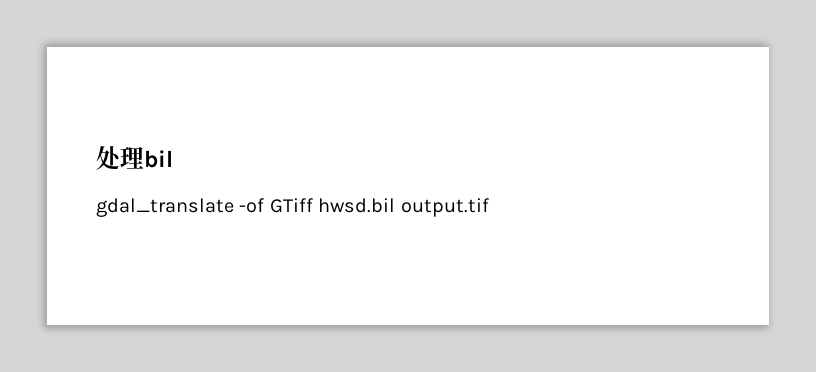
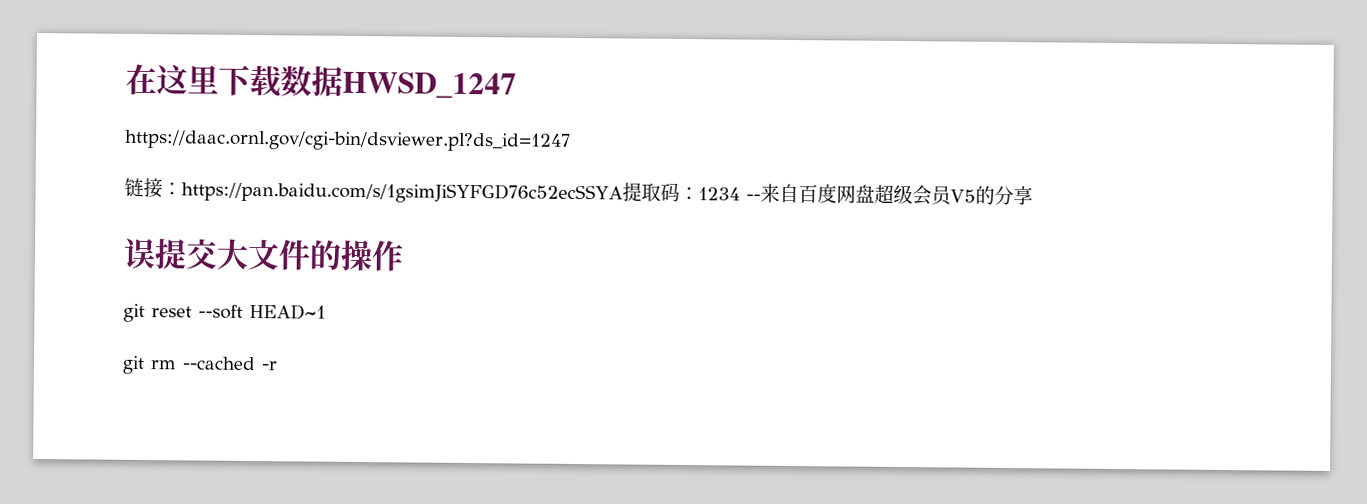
[96,146,173,170] [96,198,489,217] 处理bil // gdal_translate -of GTiff hwsd.bil output.tif -> [125,63,517,99] [124,129,571,152] [124,177,1033,206] [123,237,404,272] [123,303,326,323] [122,355,277,375] 在这里下载数据HWSD_1247 // https://daac.ornl.gov/cgi-bin/dsviewer.pl?ds_id=1247 // 链接：https://pan.baidu.com/s/1gsimJiSYFGD76c52ecSSYA提取码：1234 --来自百度网盘超级会员V5的分享 // 误提交大文件的操作 // git reset --soft HEAD~1 // git rm --cached -r

